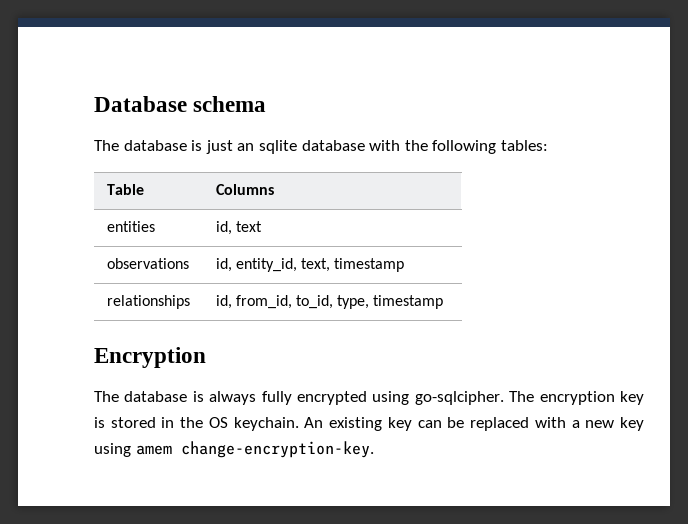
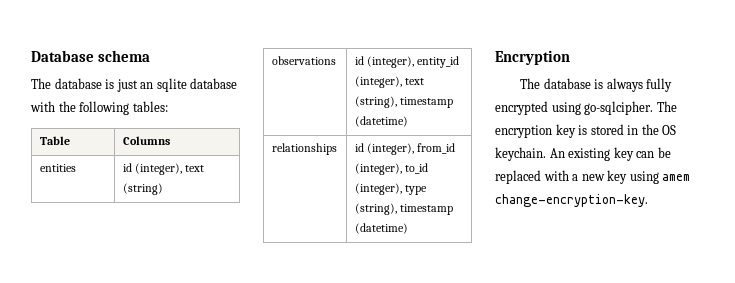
[215,221,262,235] id, text -> [122,163,205,175] [122,183,163,195] id (integer), text (string)
[215,258,405,272] id, entity_id, text, timestamp -> [354,56,460,68] [354,76,424,88] [354,96,453,108] [354,116,408,127] id (integer), entity_id (integer), text (string), timestamp (datetime)
[215,295,444,309] id, from_id, to_id, type, timestamp -> [354,143,456,155] [354,163,428,175] [354,183,427,195] [354,203,453,215] [354,223,408,234] id (integer), from_id (integer), to_id (integer), type (string), timestamp (datetime)

